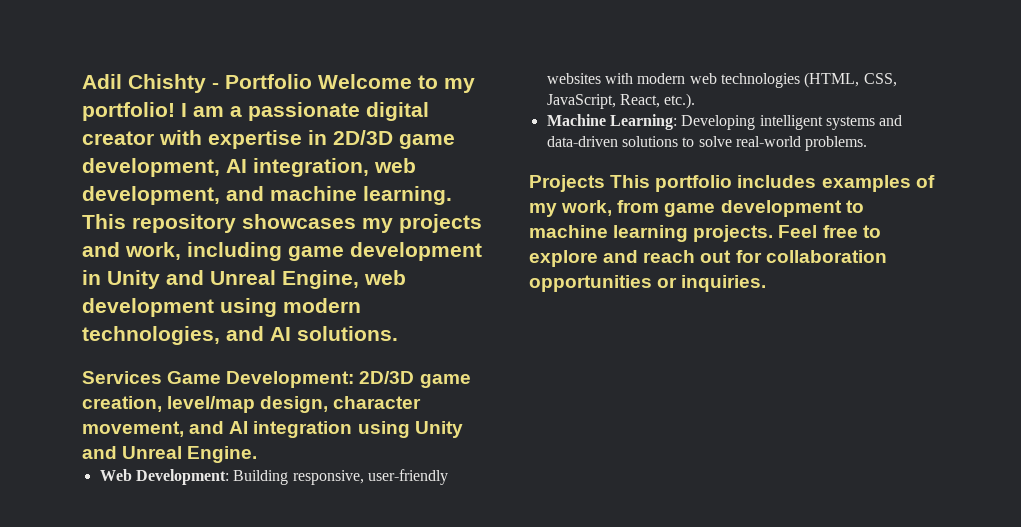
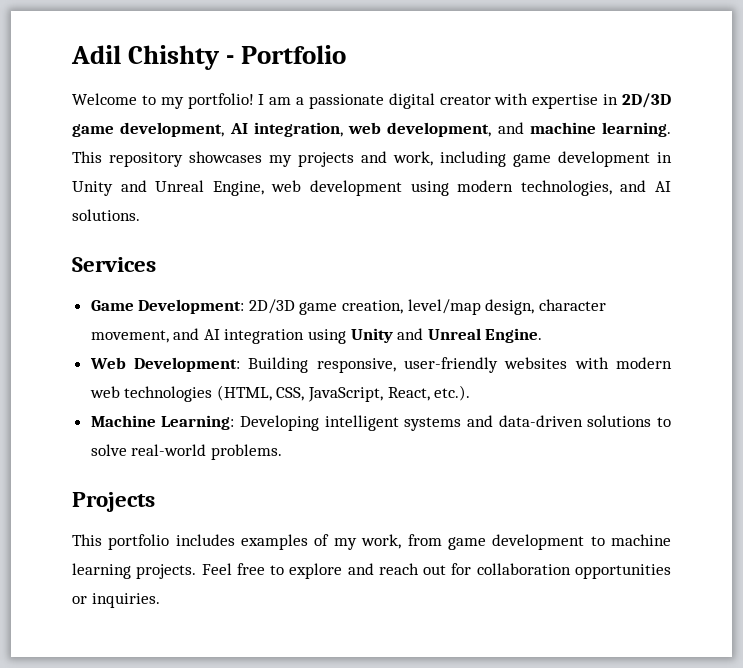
(312, 81) none -> (347, 54) //
(162, 377) none -> (156, 264) //
(605, 183) none -> (155, 502) //

